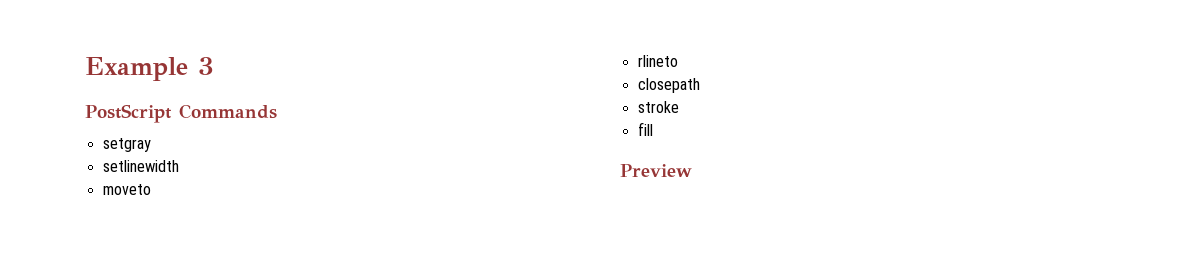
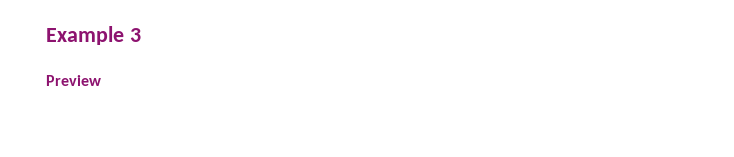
[85,104,277,123] [102,138,151,152] [102,160,179,172] [102,184,151,195] [637,55,678,67] [637,78,700,93] [637,101,679,113] [637,122,653,136] // PostScript Commands // setgray // setlinewidth // moveto // rlineto // closepath // stroke // fill -> (141, 35) none

